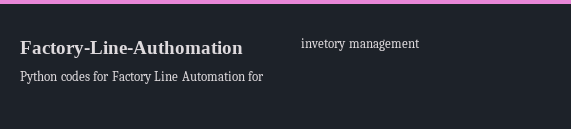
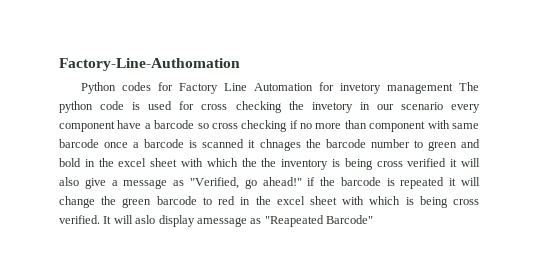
(420, 45) none -> [459,82,480,91] [59,101,480,113] [59,120,479,132] [59,139,481,151] [59,158,481,170] [59,177,480,189] [59,196,480,208] [59,215,373,227] The python code is used for cross checking the invetory in our scenario every component have a barcode so cross checking if no more than component with same barcode once a barcode is scanned it chnages the barcode number to green and bold in the excel sheet with which the the inventory is being cross verified it will also give a message as "Verified, go ahead!" if the barcode is repeated it will change the green barcode to red in the excel sheet with which is being cross verified. It will aslo display amessage as "Reapeated Barcode"

